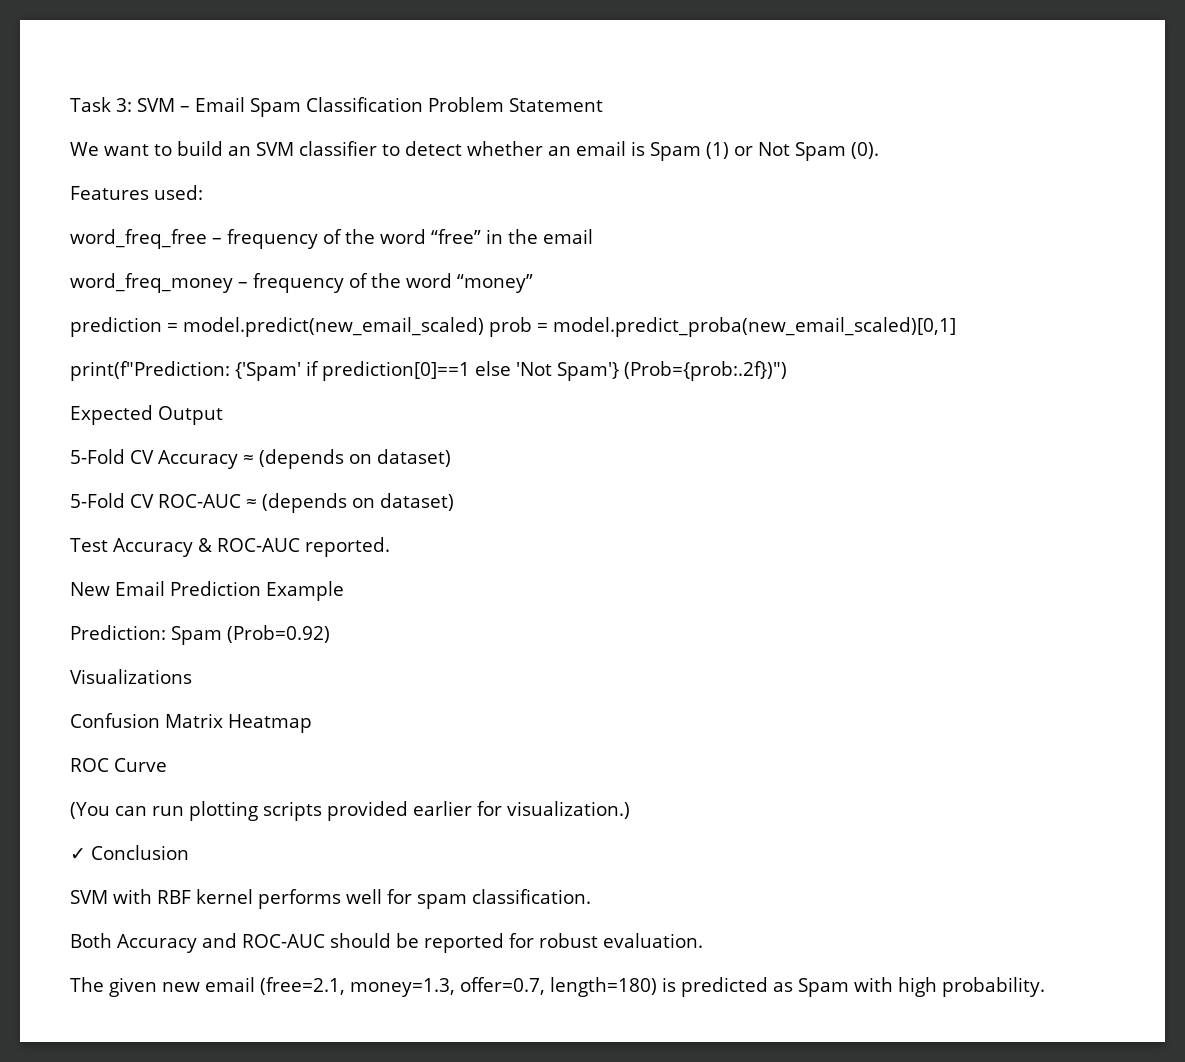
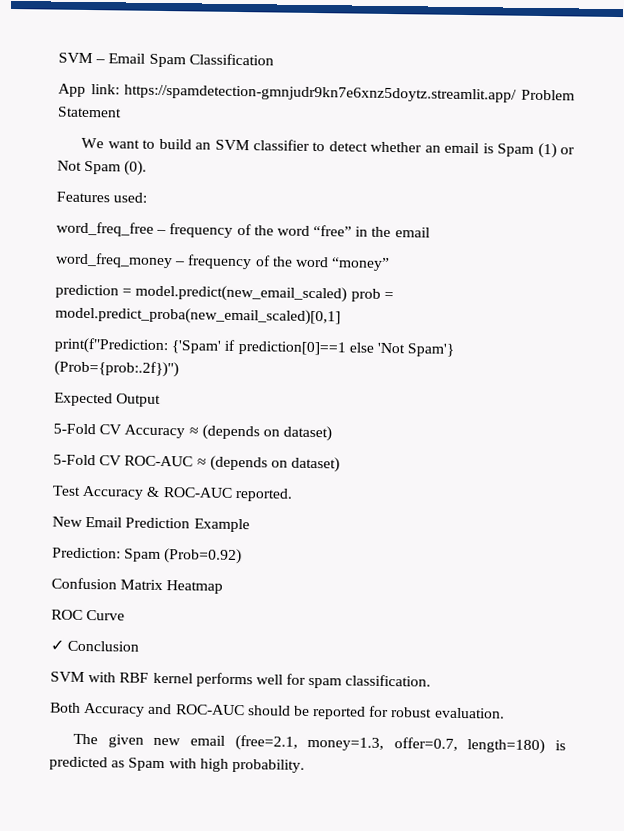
[70,97,132,112] Task 3: -> (58, 58) none
(423, 104) none -> [58,83,518,103] // App link: https://spamdetection-gmnjudr9kn7e6xnz5doytz.streamlit.app/
[70,669,192,684] // Visualizations -> (243, 556) none
[70,801,630,821] // (You can run plotting scripts provided earlier for visualization.) -> (126, 615) none

